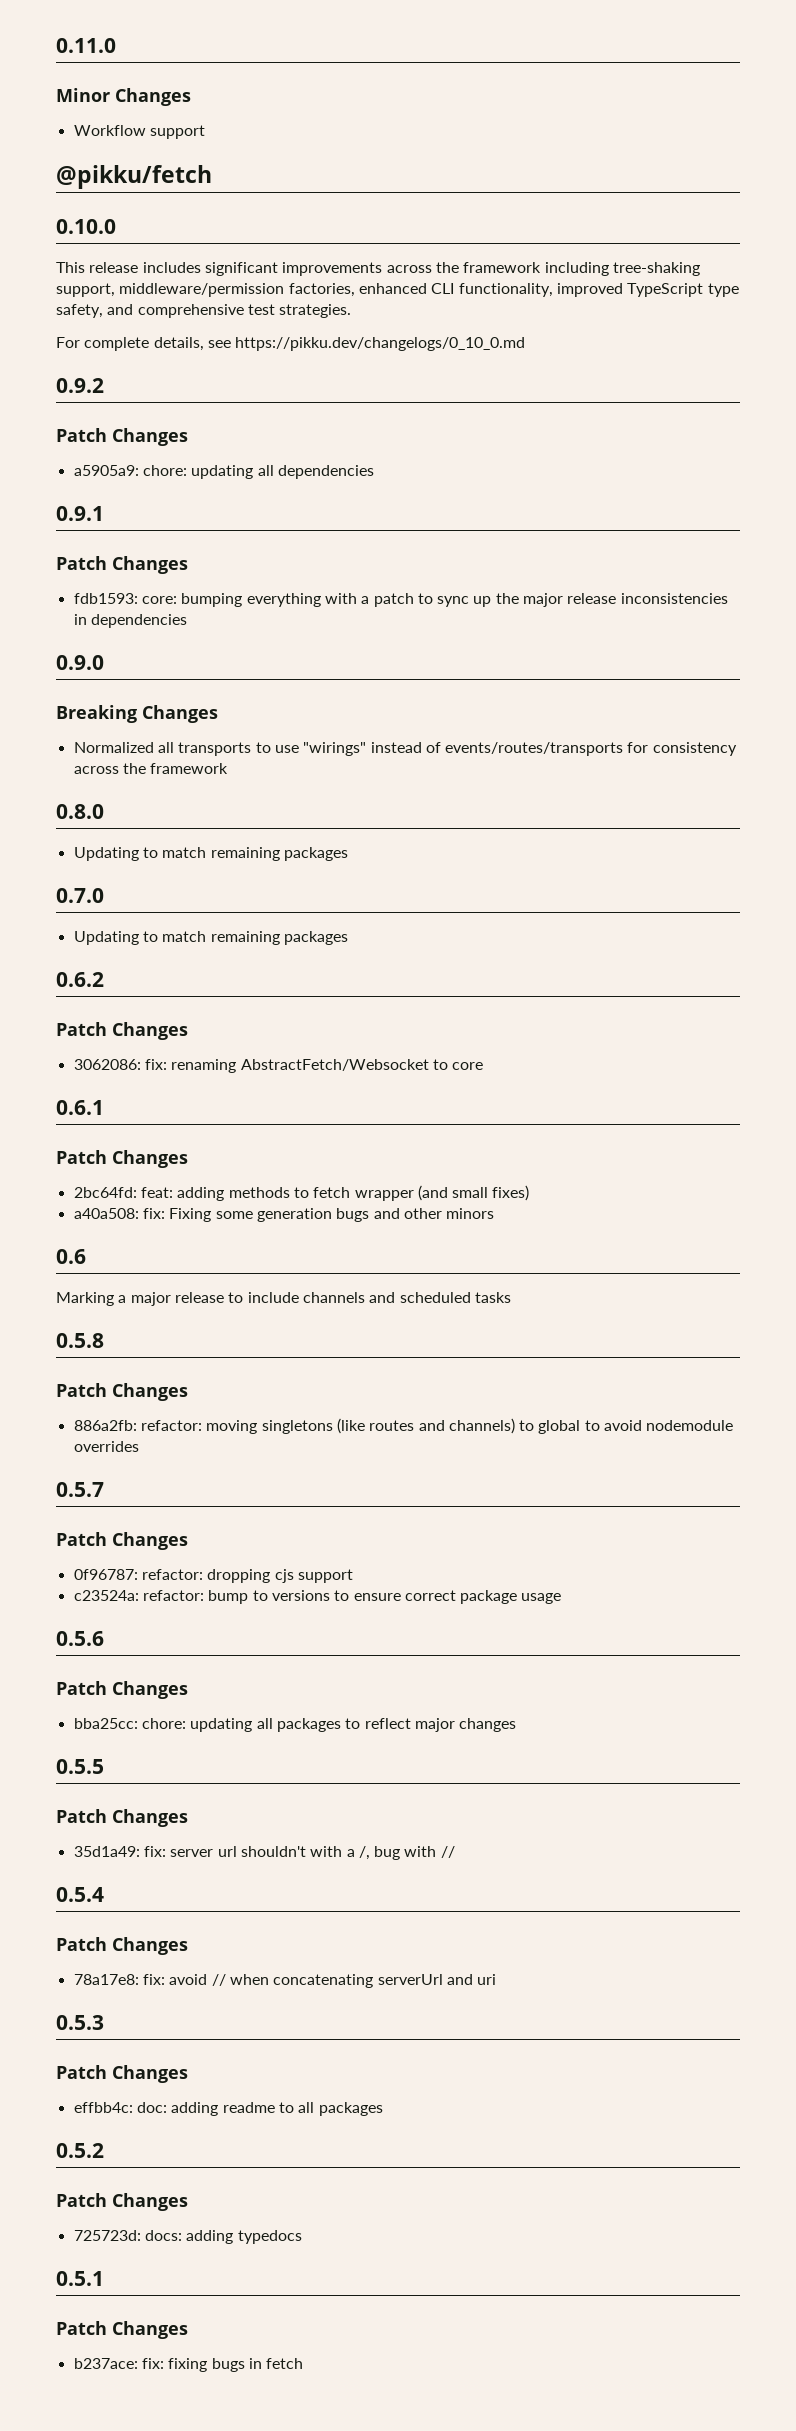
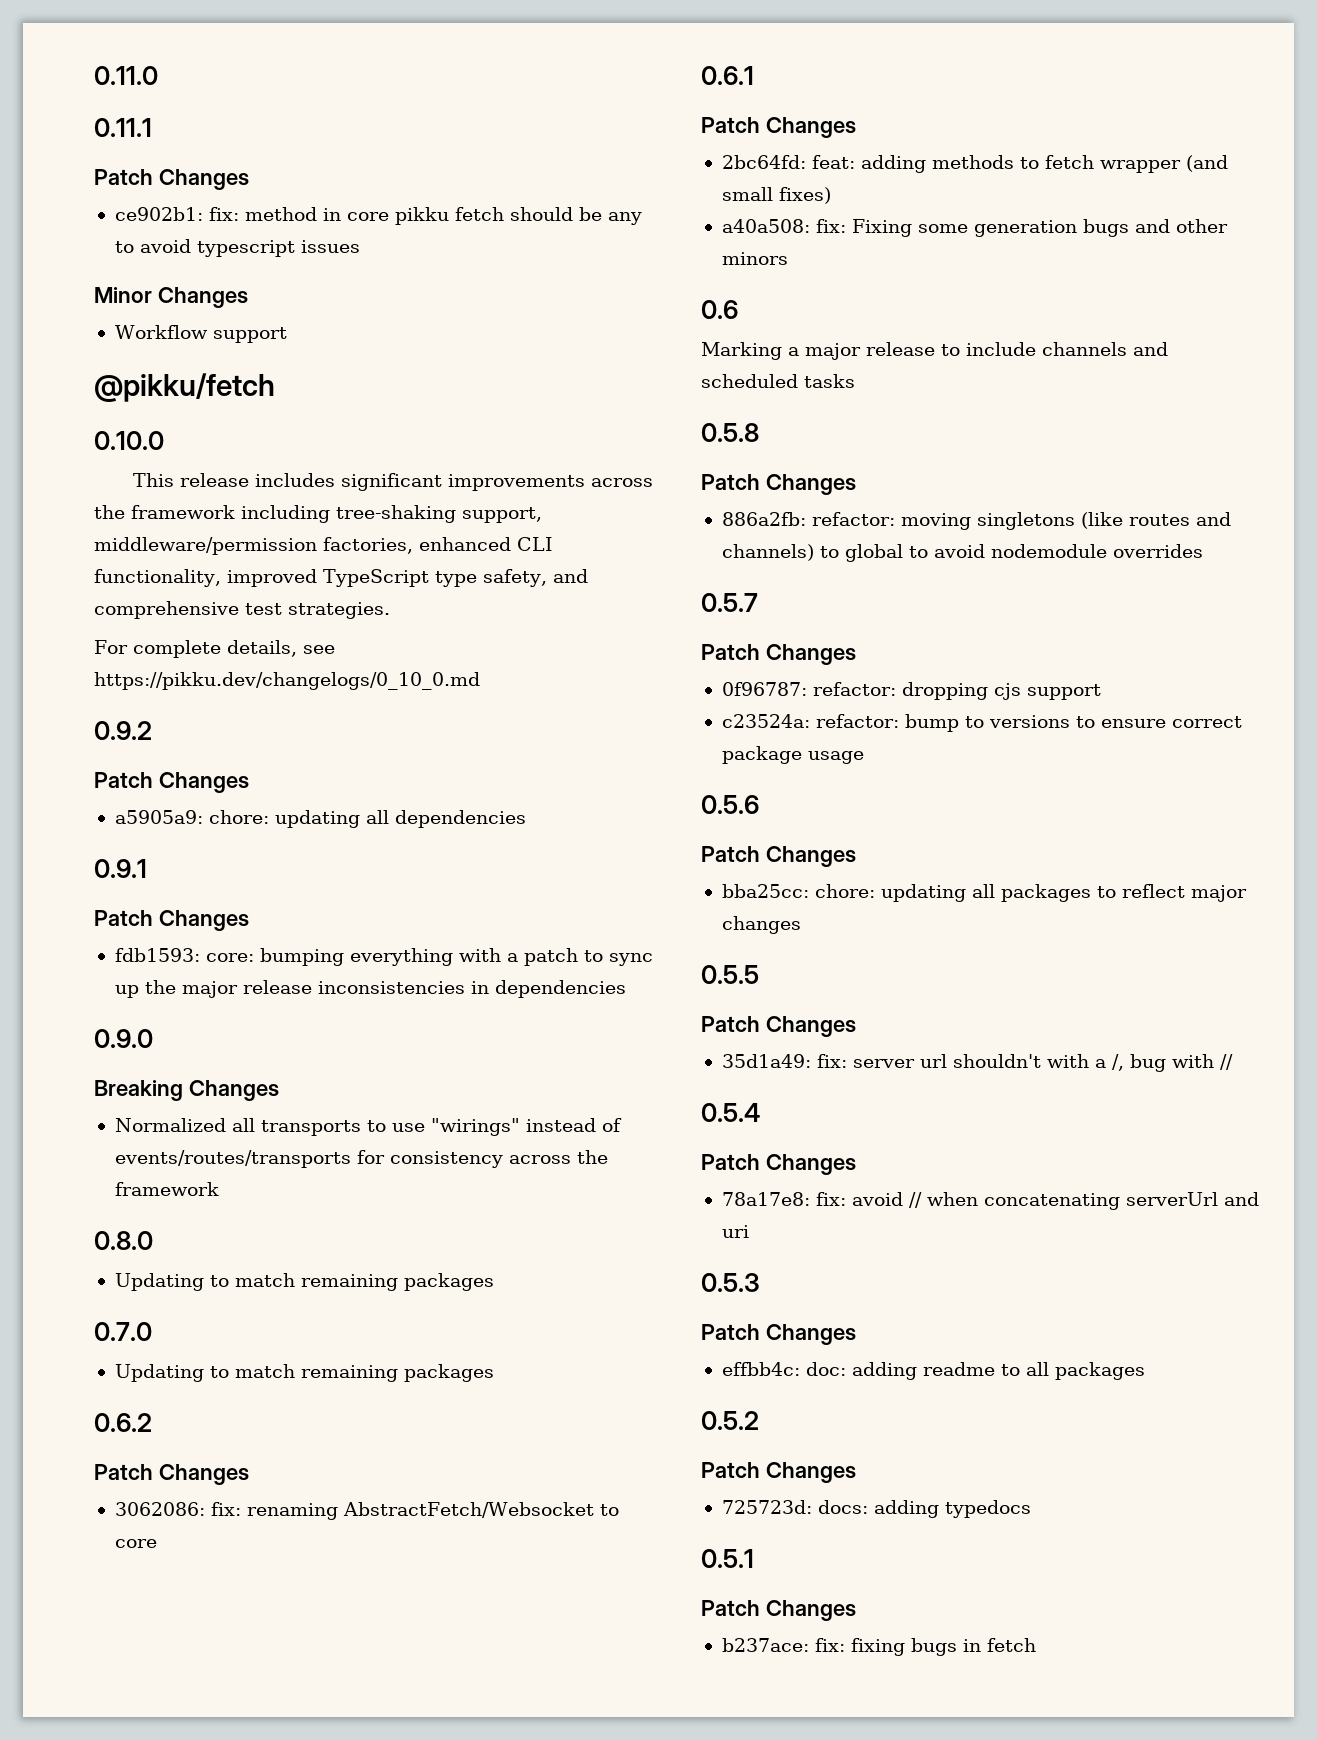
(116, 45) none -> [94,118,152,137] [94,169,249,190] [114,207,642,225] [114,239,360,257] // 0.11.1 // Patch Changes // ce902b1: fix: method in core pikku fetch should be any to avoid typescript issues

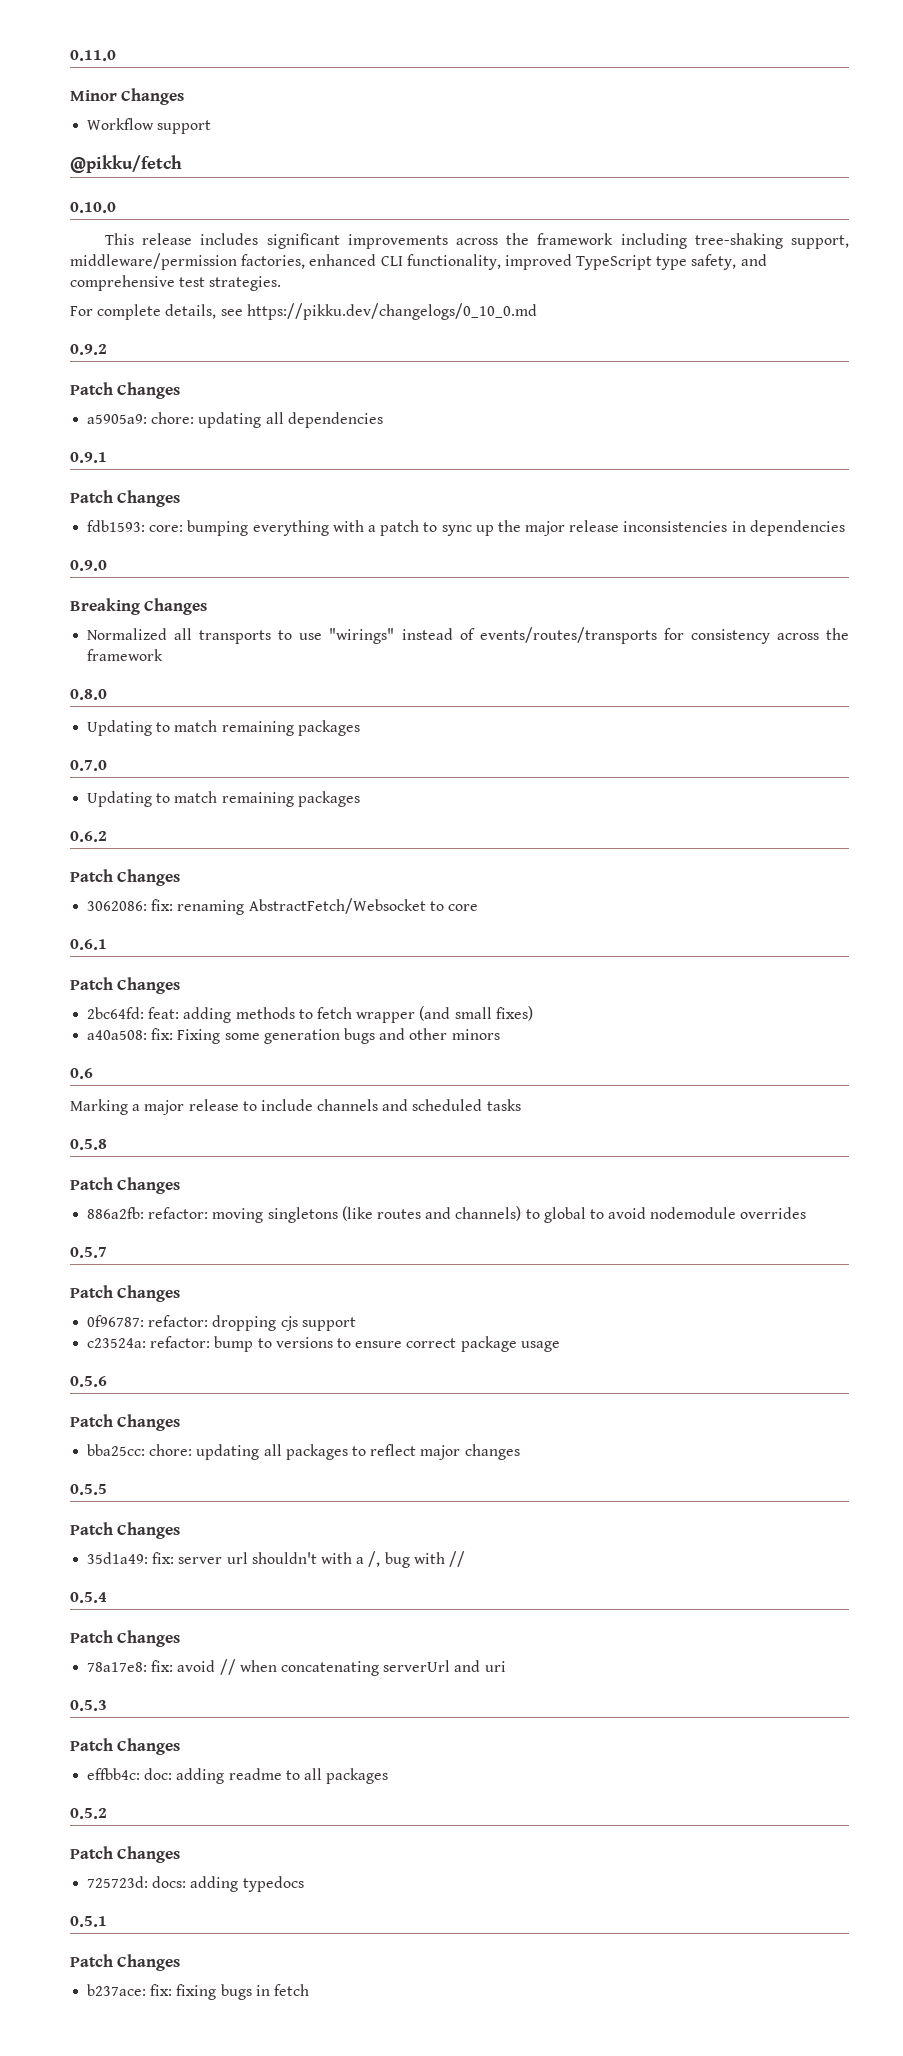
[94,118,152,137] [94,169,249,190] [114,207,642,225] [114,239,360,257] // 0.11.1 // Patch Changes // ce902b1: fix: method in core pikku fetch should be any to avoid typescript issues -> (116, 55) none

